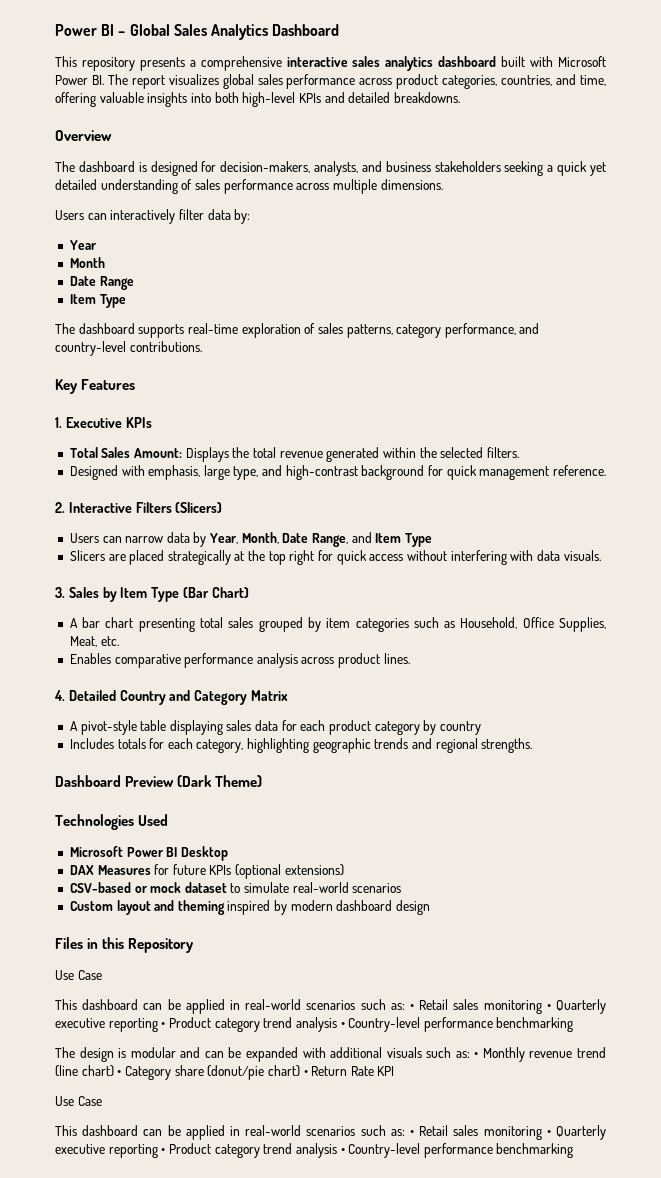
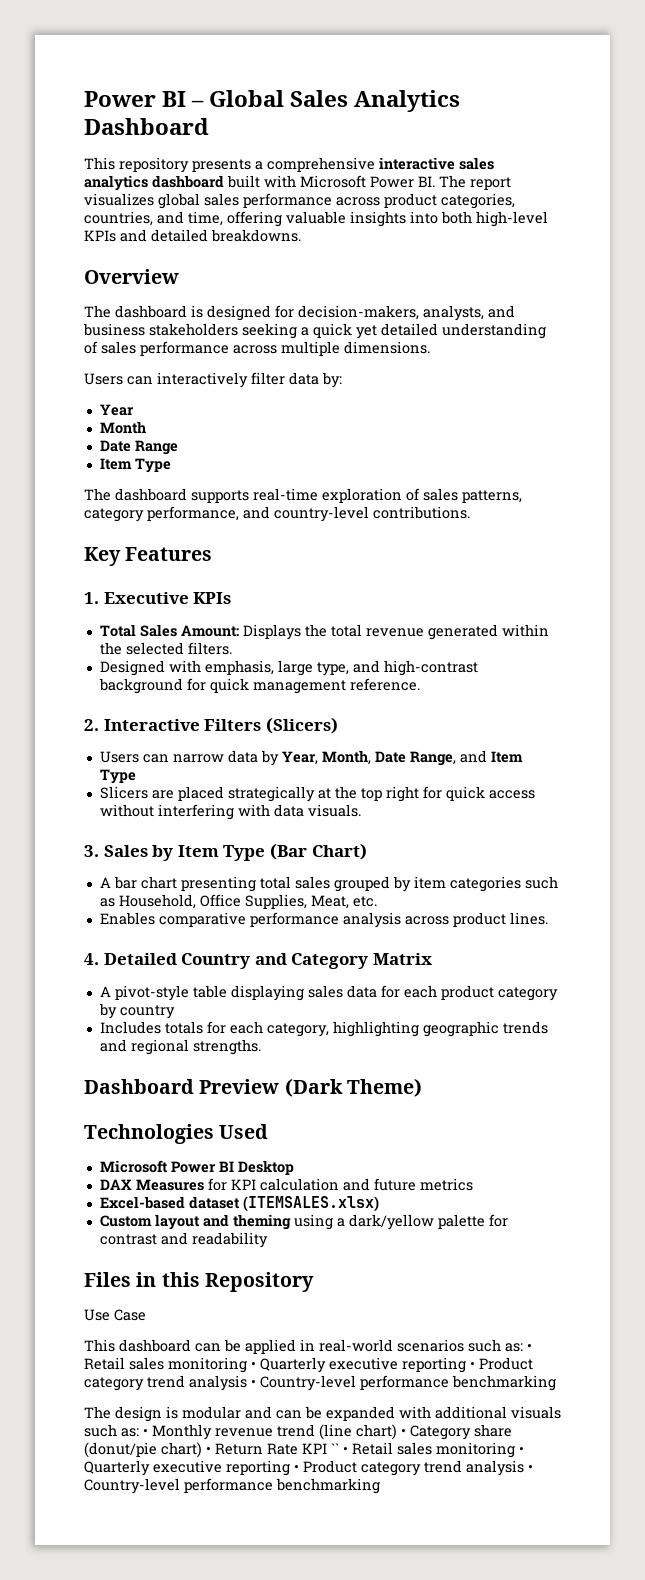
[172,864,344,879] [69,882,402,893] [69,900,431,915] future KPIs (optional extensions) // CSV-based or mock dataset to simulate real-world scenarios // Custom layout and theming inspired by modern dashboard design -> [230,1178,473,1191] [99,1196,379,1212] [99,1214,508,1230] [99,1232,268,1248] KPI calculation and future metrics // Excel-based dataset (ITEMSALES.xlsx) // Custom layout and theming using a dark/yellow palette for contrast and readability
[55,1096,102,1106] [55,1125,405,1140] // Use Case // This dashboard can be applied in real-world scenarios such as: -> [331,1443,339,1454] ``

